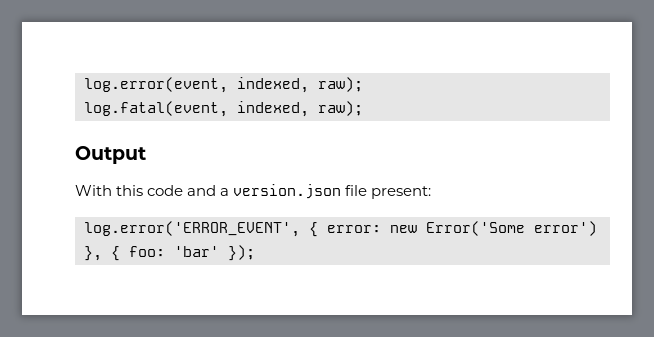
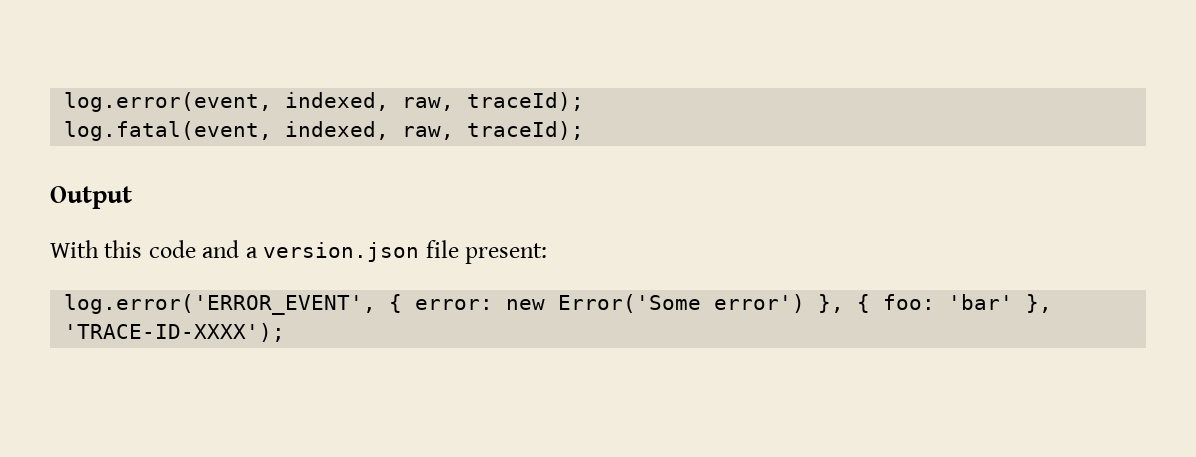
[318,77,363,92] raw); -> [402,92,585,111] raw, traceId);
[318,101,363,116] raw); -> [402,121,585,140] raw, traceId);
[228,245,255,261] }); -> [1026,294,1053,313] [64,323,286,342] }, 'TRACE-ID-XXXX');

